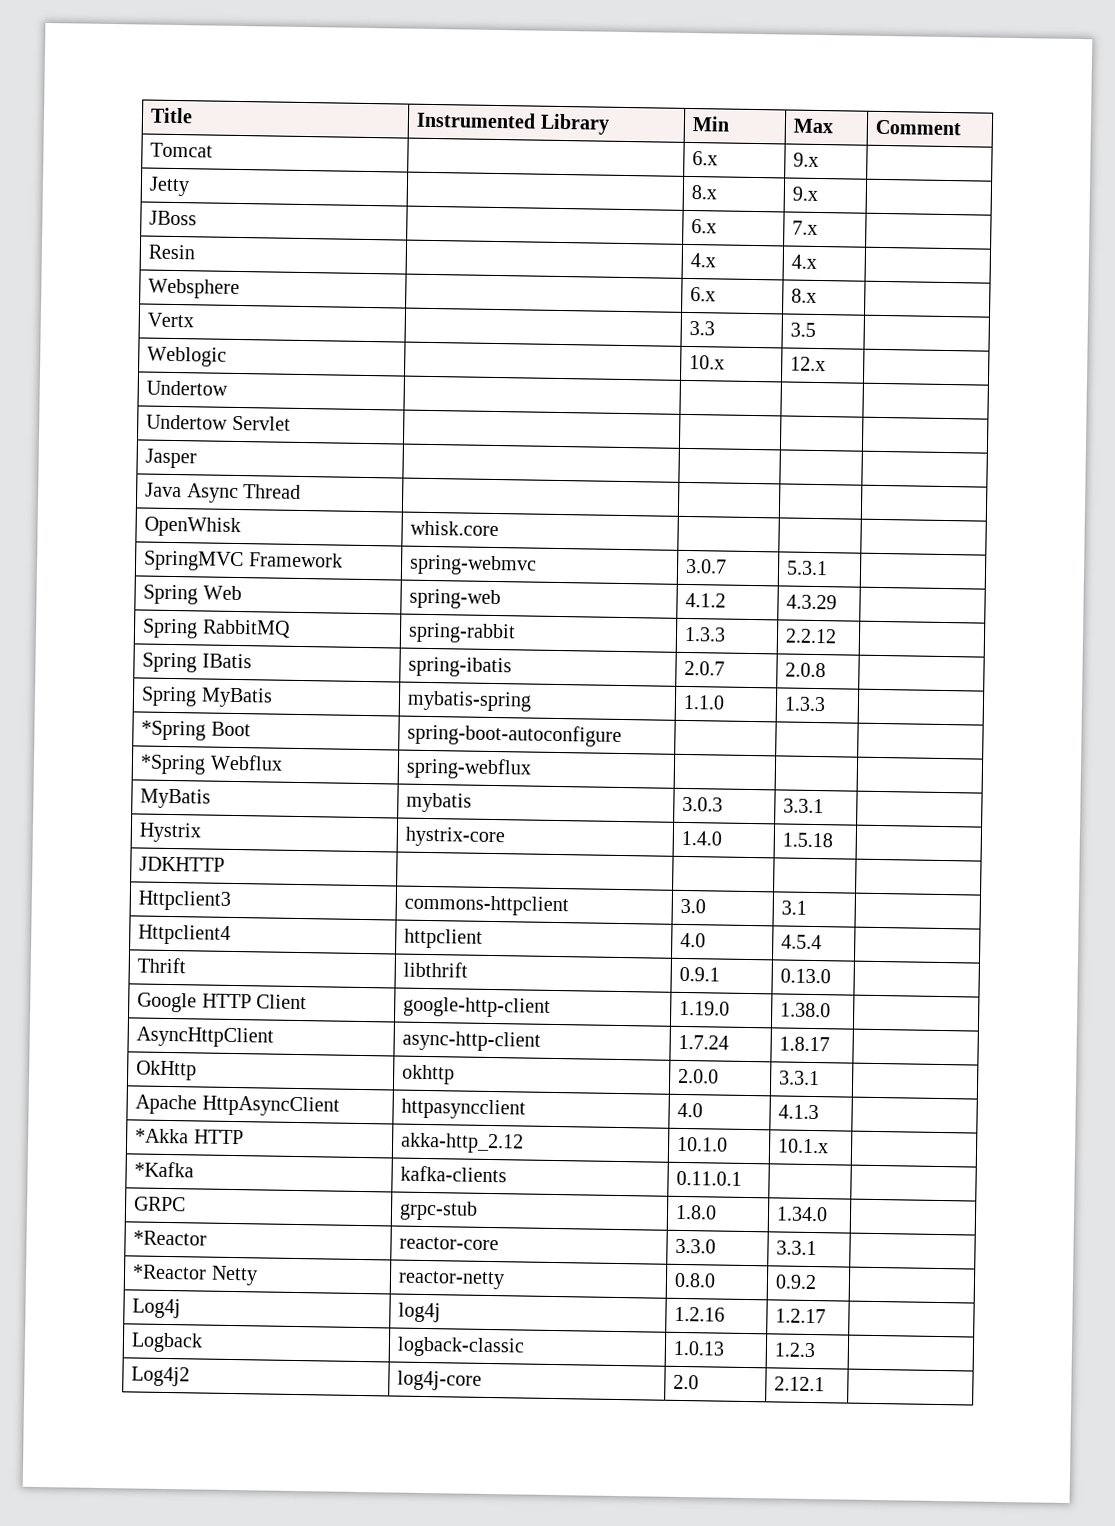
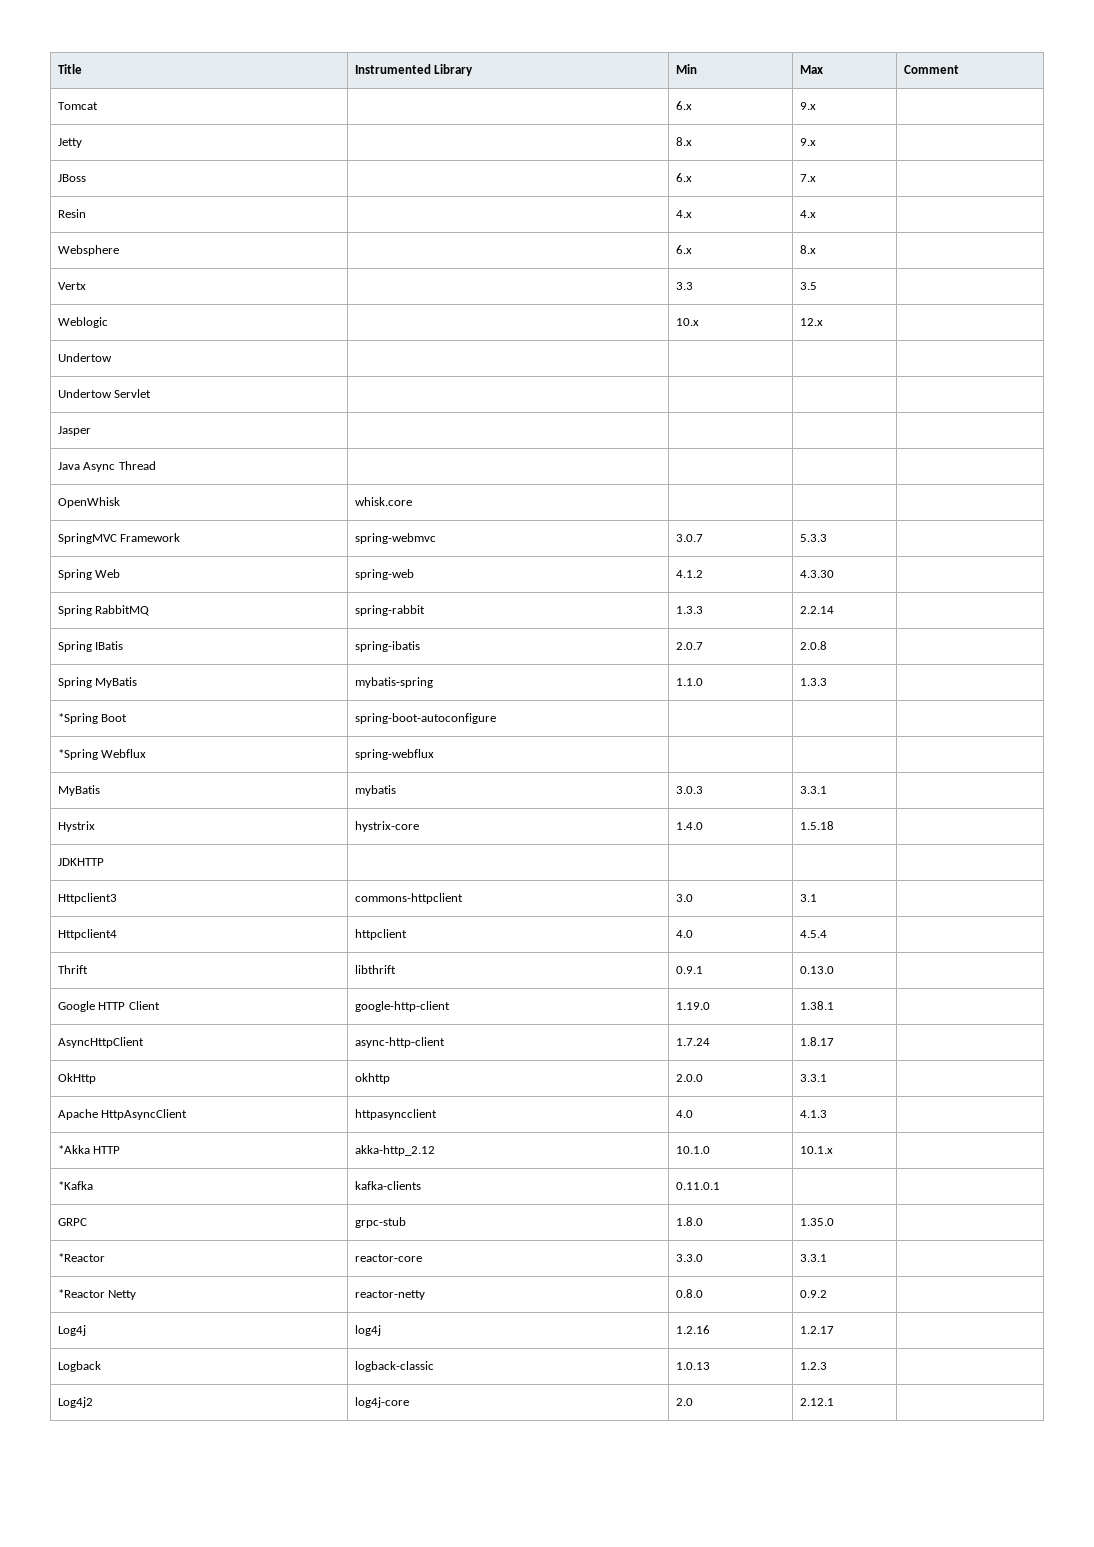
[786,560,829,576] 5.3.1 -> [800,534,828,542] 5.3.3
[786,594,838,610] 4.3.29 -> [800,570,835,578] 4.3.30
[785,628,838,644] 2.2.12 -> [800,606,835,614] 2.2.14
[780,1002,832,1018] 1.38.0 -> [800,1001,835,1010] 1.38.1
[776,1206,829,1222] 1.34.0 -> [800,1218,835,1226] 1.35.0

